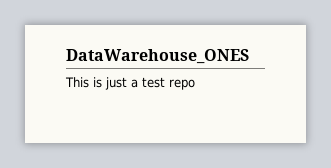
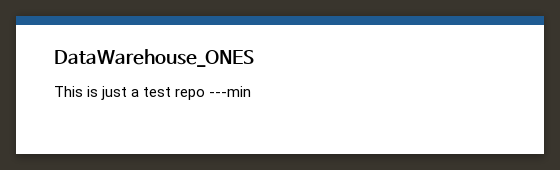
(195, 84) none -> [209,86,252,97] ---min

